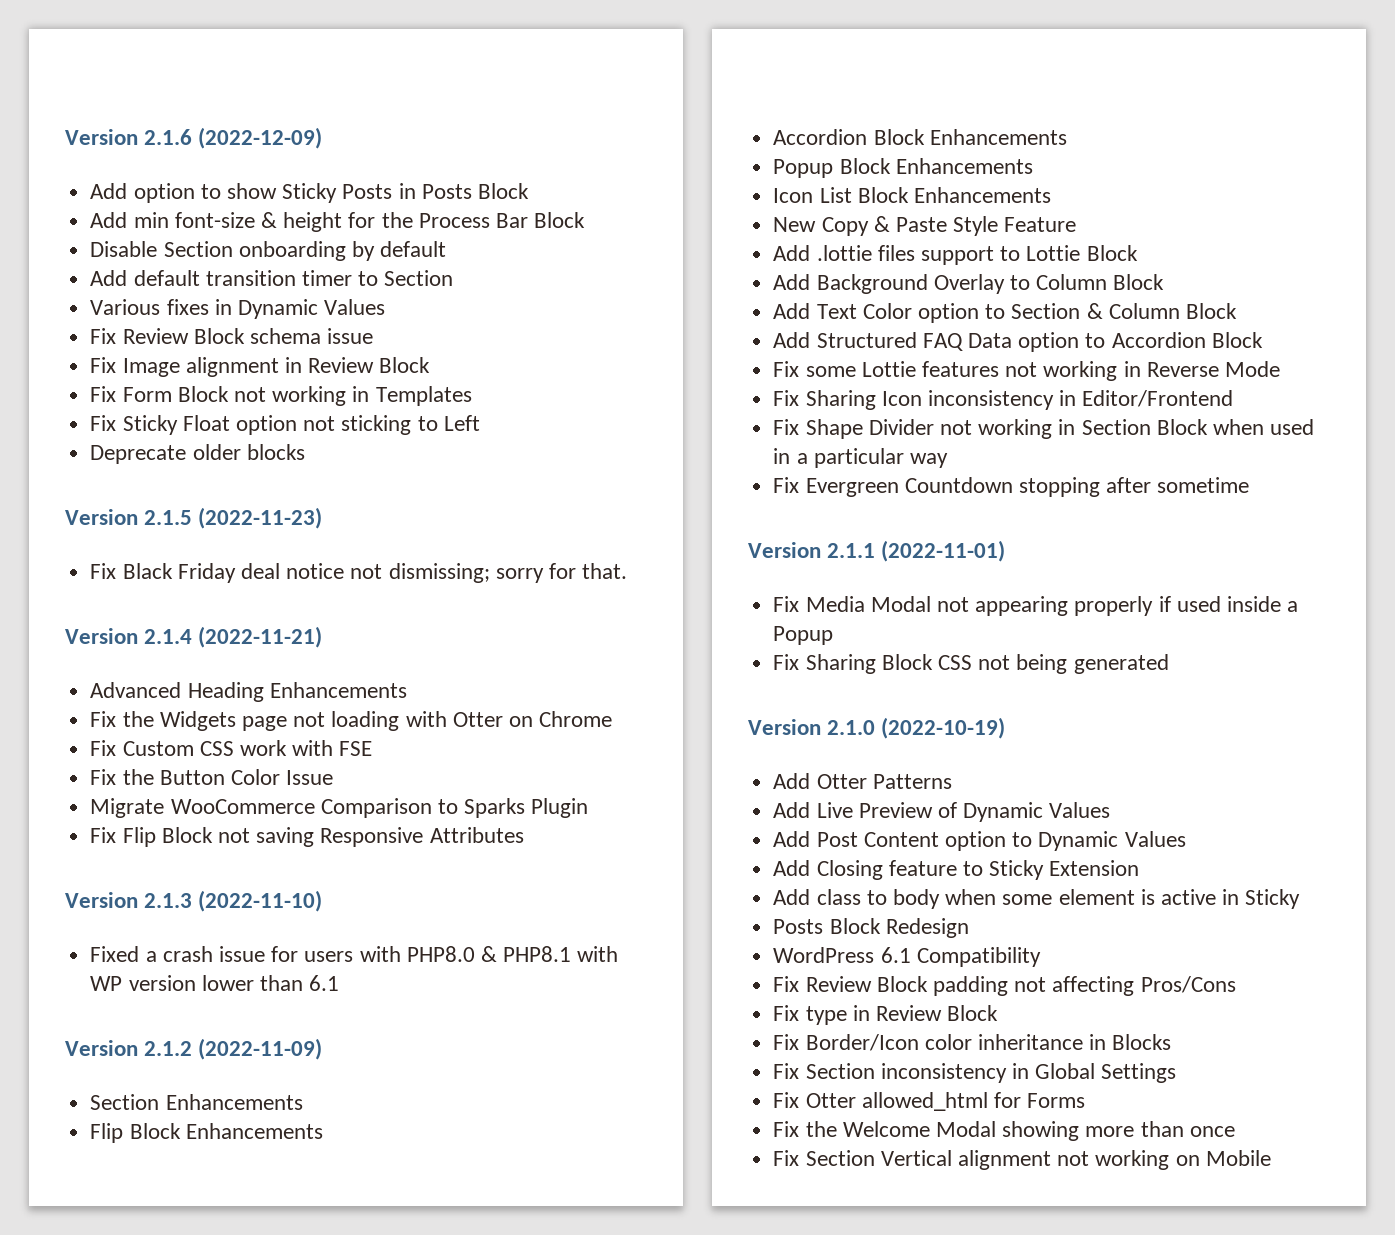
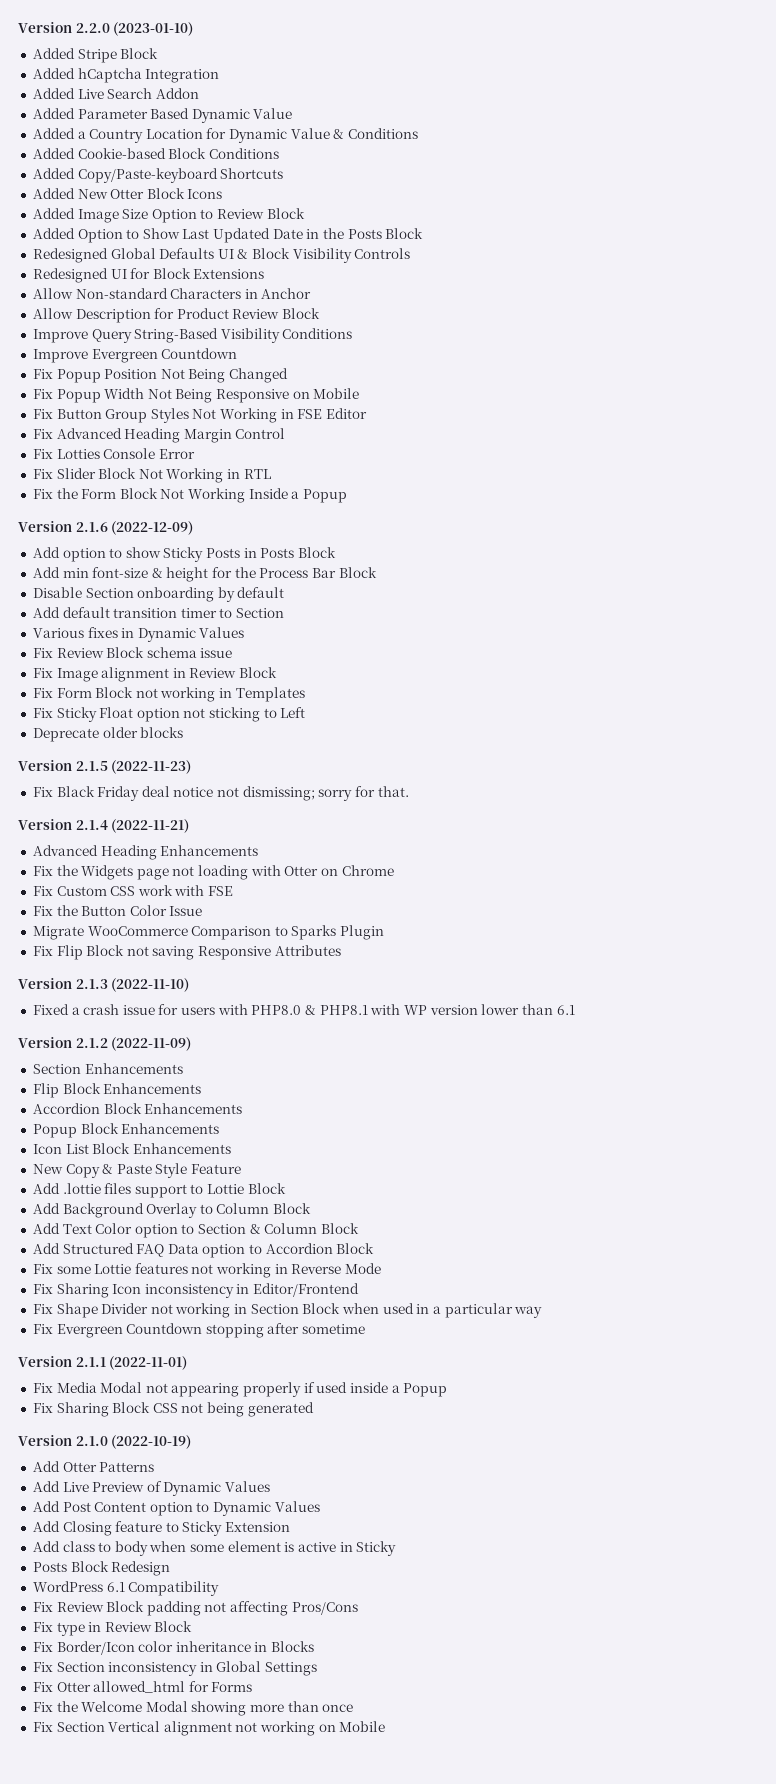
[65,129,138,145] Version -> [18,22,194,36] [32,48,159,63] [32,68,220,83] [32,88,199,99] [32,108,293,123] [32,128,419,143] [32,148,279,159] [32,168,284,183] [32,188,223,199] [32,208,305,223] [32,228,424,243] [32,248,411,263] [32,268,265,283] [32,288,312,299] [32,308,321,323] [32,328,353,343] [32,348,238,363] [32,368,289,383] [32,388,360,403] [32,408,368,423] [32,428,286,443] [32,448,195,459] [32,468,271,483] [32,488,348,503] [18,521,72,532] Version 2.2.0 (2023-01-10) // Added Stripe Block // Added hCaptcha Integration // Added Live Search Addon // Added Parameter Based Dynamic Value // Added a Country Location for Dynamic Value & Conditions // Added Cookie-based Block Conditions // Added Copy/Paste-keyboard Shortcuts // Added New Otter Block Icons // Added Image Size Option to Review Block // Added Option to Show Last Updated Date in the Posts Block // Redesigned Global Defaults UI & Block Visibility Controls // Redesigned UI for Block Extensions // Allow Non-standard Characters in Anchor // Allow Description for Product Review Block // Improve Query String-Based Visibility Conditions // Improve Evergreen Countdown // Fix Popup Position Not Being Changed // Fix Popup Width Not Being Responsive on Mobile // Fix Button Group Styles Not Working in FSE Editor // Fix Advanced Heading Margin Control // Fix Lotties Console Error // Fix Slider Block Not Working in RTL // Fix the Form Block Not Working Inside a Popup // Version

